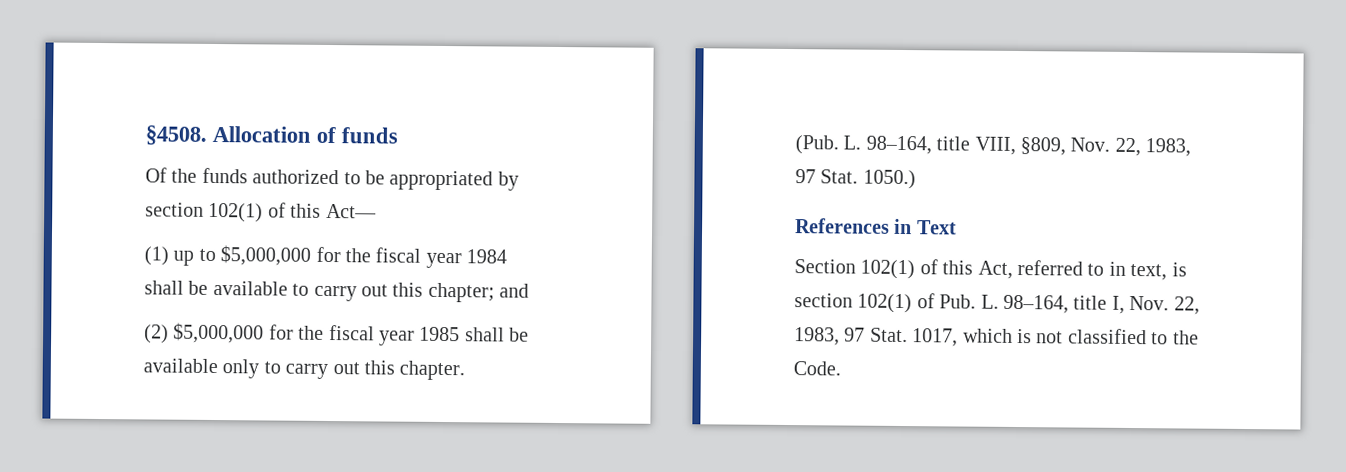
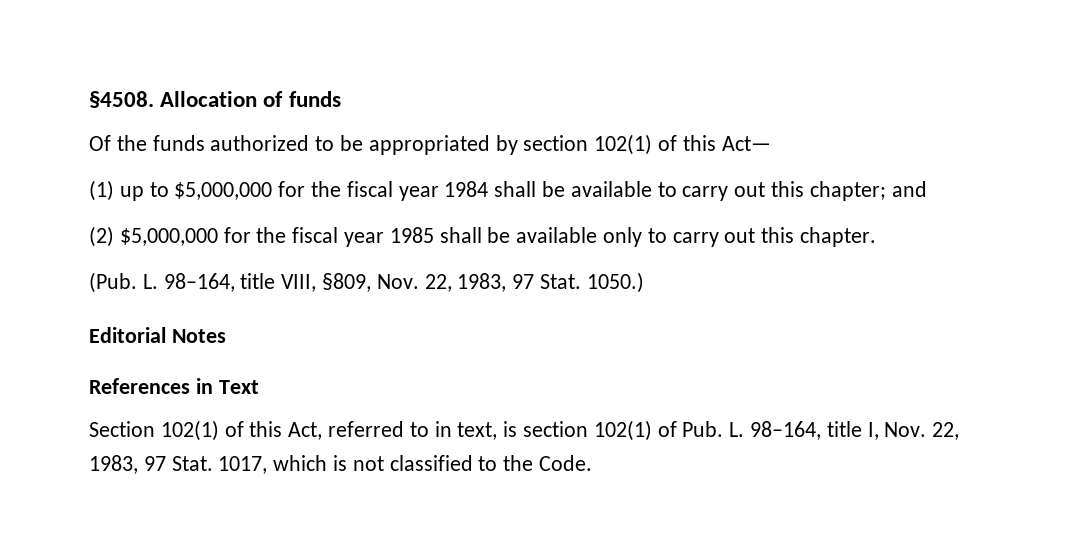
(916, 179) none -> [89,327,226,343] // Editorial Notes

